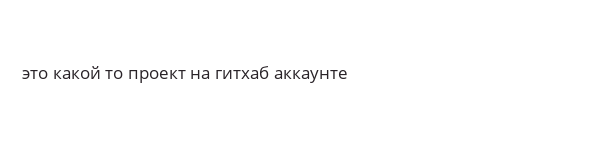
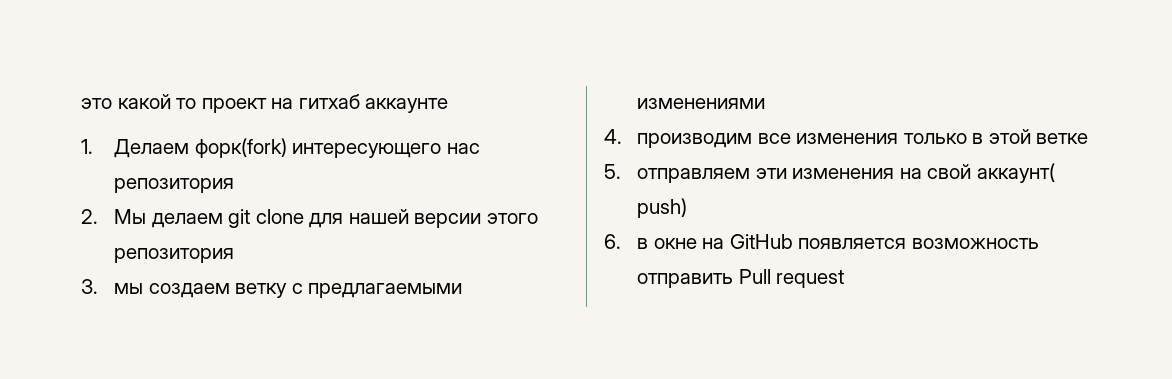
(348, 76) none -> [81,138,480,158] [114,178,235,193] [81,209,538,228] [114,248,235,263] [81,279,463,298] [637,98,766,109] [604,129,1089,148] [604,163,1055,183] [637,198,688,218] [604,234,1039,249] [637,269,845,288] // 1. Делаем форк(fork) интересующего нас репозитория // 2. Мы делаем git clone для нашей версии этого репозитория // 3. мы создаем ветку с предлагаемыми изменениями // 4. производим все изменения только в этой ветке // 5. отправляем эти изменения на свой аккаунт( push) // 6. в окне на GitHub появляется возможность отправить Pull request

